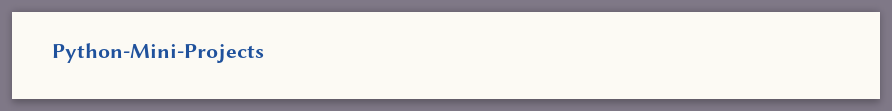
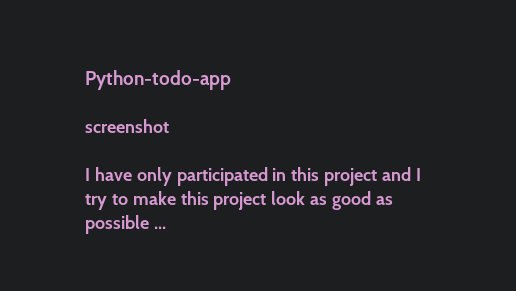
[52,43,264,63] Python-Mini-Projects -> [85,70,231,90] [85,119,169,133] [85,167,421,186] [85,191,393,210] [85,215,166,234] Python-todo-app // screenshot // I have only participated in this project and I try to make this project look as good as possible ...

